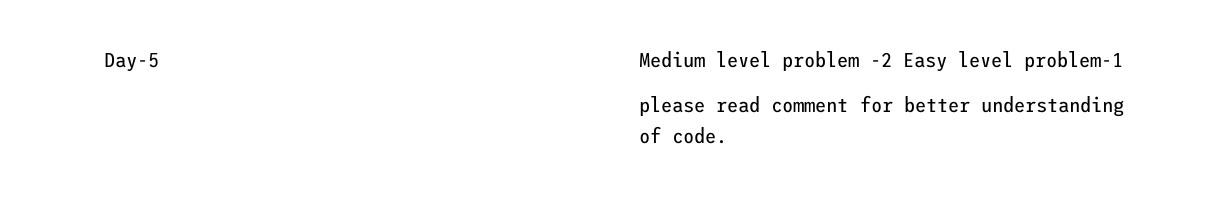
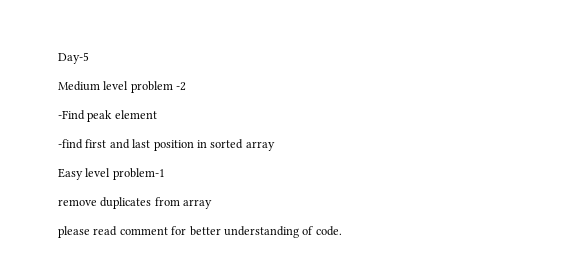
(892, 59) none -> [58,110,157,122] [58,139,275,151] // -Find peak element // -find first and last position in sorted array //
(1123, 61) none -> [58,197,213,209] // remove duplicates from array

